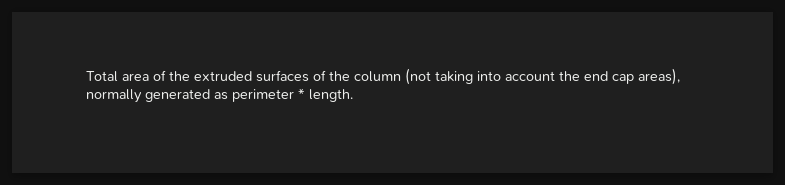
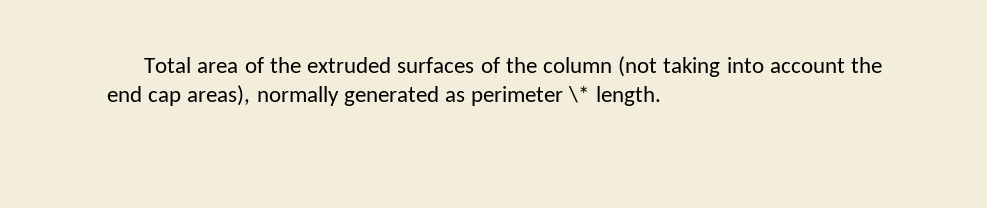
[298,88,305,99] * -> [568,86,590,103] \*

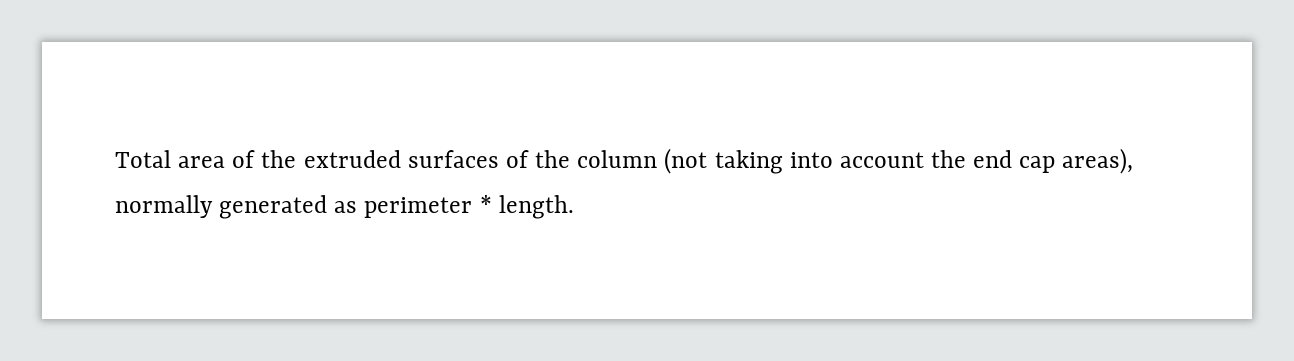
[568,86,590,103] \* -> [479,195,492,213] *

